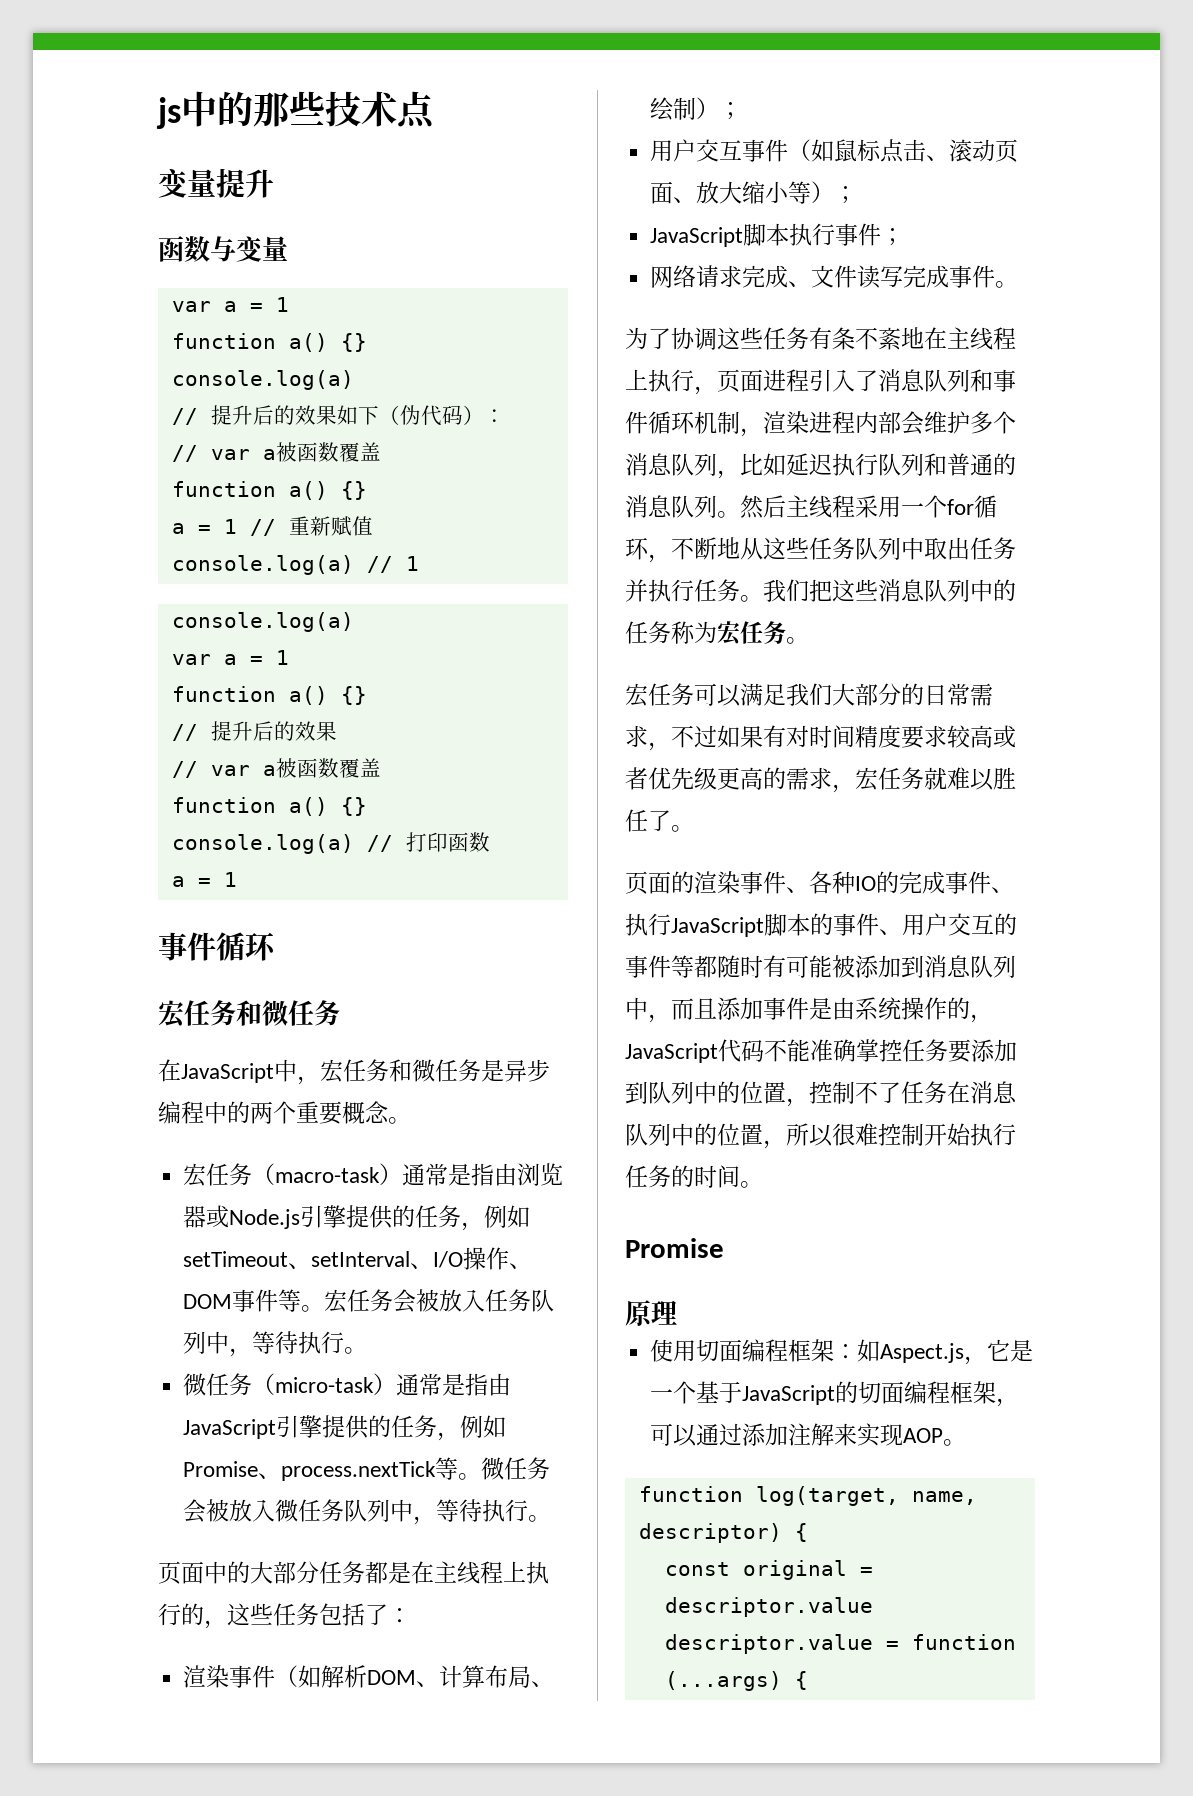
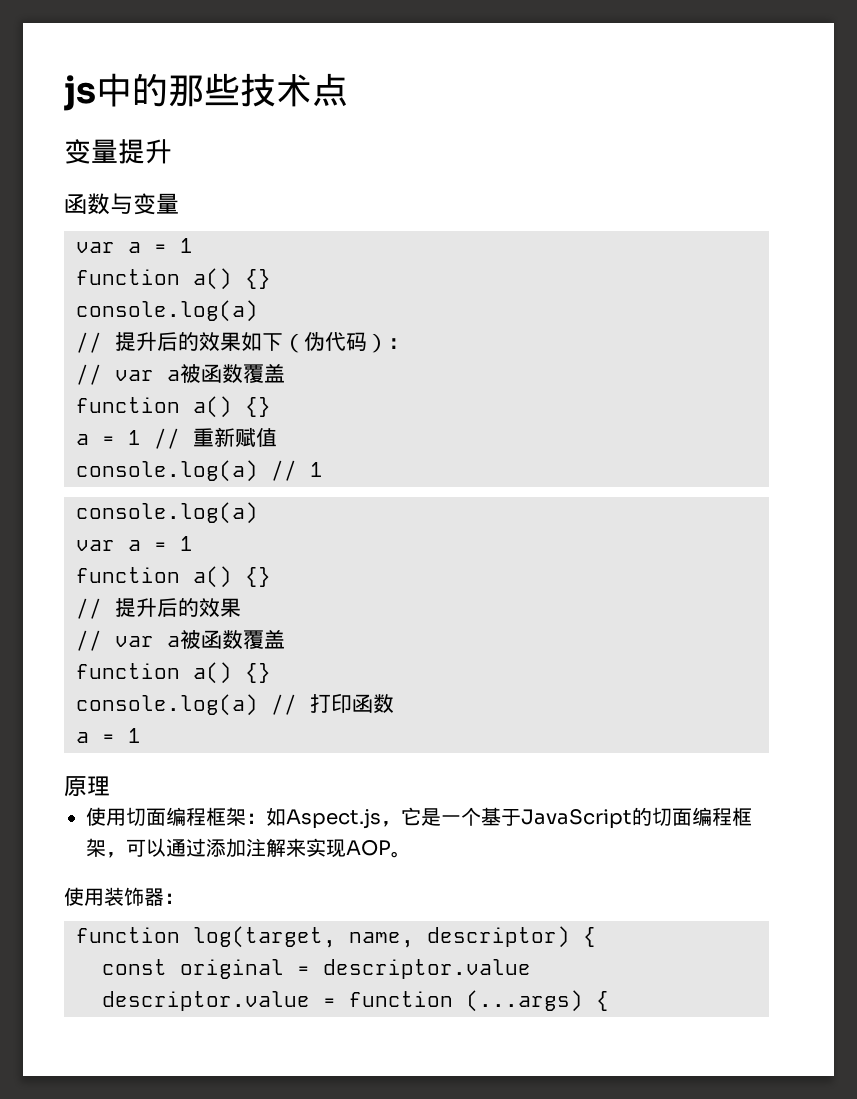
[158,932,276,961] [158,1000,340,1028] [158,1059,550,1085] [158,1101,411,1125] [183,1163,564,1187] [183,1205,531,1231] [183,1247,533,1270] [183,1289,555,1313] [183,1331,368,1357] [183,1373,512,1396] [183,1415,507,1441] [183,1457,551,1481] [183,1499,552,1525] [158,1561,549,1584] [158,1603,411,1629] [183,1665,555,1688] [650,97,743,121] [650,139,1019,163] [650,181,858,204] [650,223,905,247] [650,265,1019,289] [625,327,1016,350] [625,369,1016,395] [625,411,1016,437] [625,453,1016,479] [625,495,997,519] [625,537,1016,563] [625,579,1016,602] [625,621,809,646] [625,683,993,707] [625,725,1016,751] [625,767,1016,793] [625,809,694,832] [625,871,1014,894] [625,913,1017,937] [625,955,1016,978] [625,997,993,1023] [625,1039,1017,1063] [625,1081,1017,1107] [625,1123,1016,1149] [625,1165,763,1188] [625,1238,724,1258] // 事件循环 // 宏任务和微任务 // 在JavaScript中，宏任务和微任务是异步编程中的两个重要概念。 // 宏任务（macro-task）通常是指由浏览器或Node.js引擎提供的任务，例如setTimeout、setInterval、I/O操作、DOM事件等。宏任务会被放入任务队列中，等待执行。 // 微任务（micro-task）通常是指由JavaScript引擎提供的任务，例如Promise、process.nextTick等。微任务会被放入微任务队列中，等待执行。 // 页面中的大部分任务都是在主线程上执行的，这些任务包括了： // 渲染事件（如解析DOM、计算布局、绘制）； // 用户交互事件（如鼠标点击、滚动页面、放大缩小等）； // JavaScript脚本执行事件； // 网络请求完成、文件读写完成事件。 // 为了协调这些任务有条不紊地在主线程上执行，页面进程引入了消息队列和事件循环机制，渲染进程内部会维护多个消息队列，比如延迟执行队列和普通的消息队列。然后主线程采用一个for循环，不断地从这些任务队列中取出任务并执行任务。我们把这些消息队列中的任务称为宏任务。 // 宏任务可以满足我们大部分的日常需求，不过如果有对时间精度要求较高或者优先级更高的需求，宏任务就难以胜任了。 // 页面的渲染事件、各种IO的完成事件、执行JavaScript脚本的事件、用户交互的事件等都随时有可能被添加到消息队列中，而且添加事件是由系统操作的，JavaScript代码不能准确掌控任务要添加到队列中的位置，控制不了任务在消息队列中的位置，所以很难控制开始执行任务的时间。 // Promise -> (141, 735) none
(967, 1442) none -> [64,887,184,906] // 使用装饰器：

